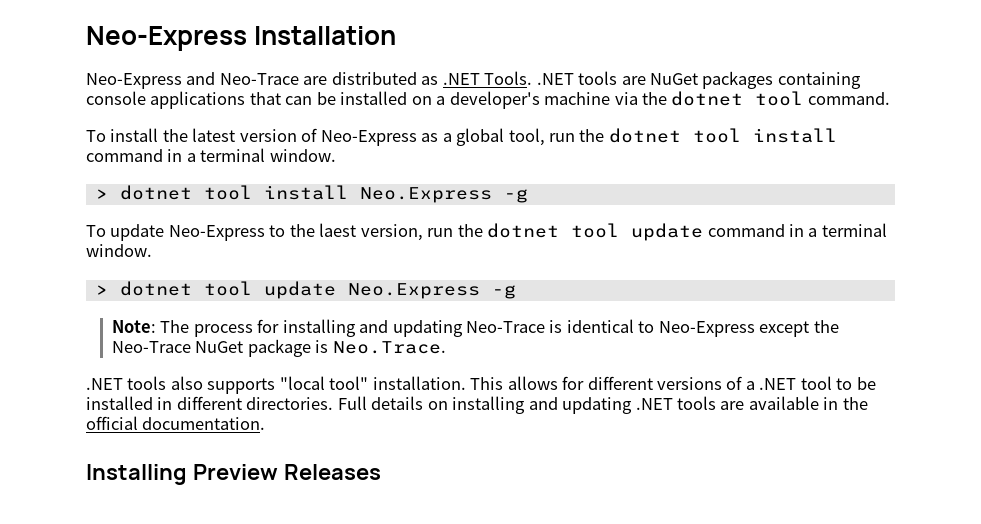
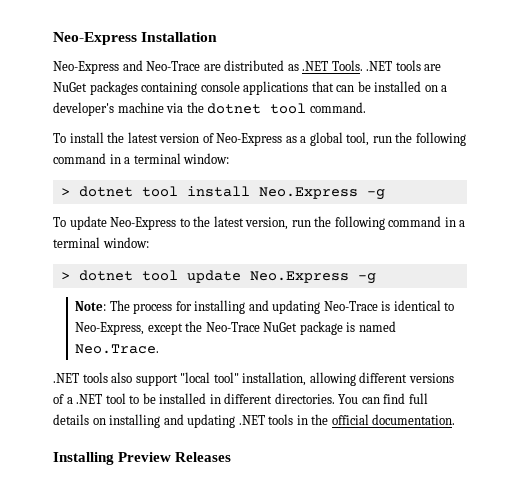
[608,128,837,143] [86,148,336,162] dotnet tool install command in a terminal window. -> [415,132,466,146] [53,153,230,164] following command in a terminal window:
[319,223,357,237] laest -> [213,216,244,227] latest
[487,223,887,241] [86,244,152,257] dotnet tool update command in a terminal window. -> [334,216,466,230] [53,237,149,248] following command in a terminal window:
[658,321,755,337] Neo-Express -> [75,322,145,335] Neo-Express,
(329, 346) none -> [358,321,396,332] named
[207,378,276,394] supports -> [135,374,178,386] support
[372,376,585,390] installation. This allows for -> [242,372,356,386] installation, allowing
[337,396,367,410] Full -> [338,393,428,404] You can find full
[720,396,819,410] are available -> (294, 419) none

